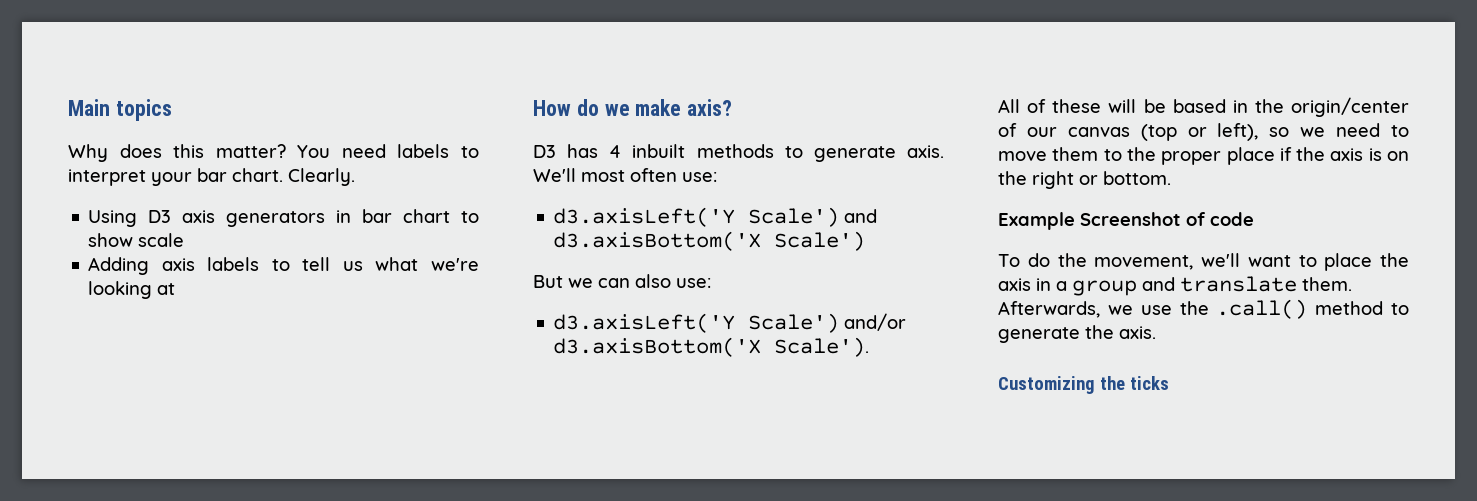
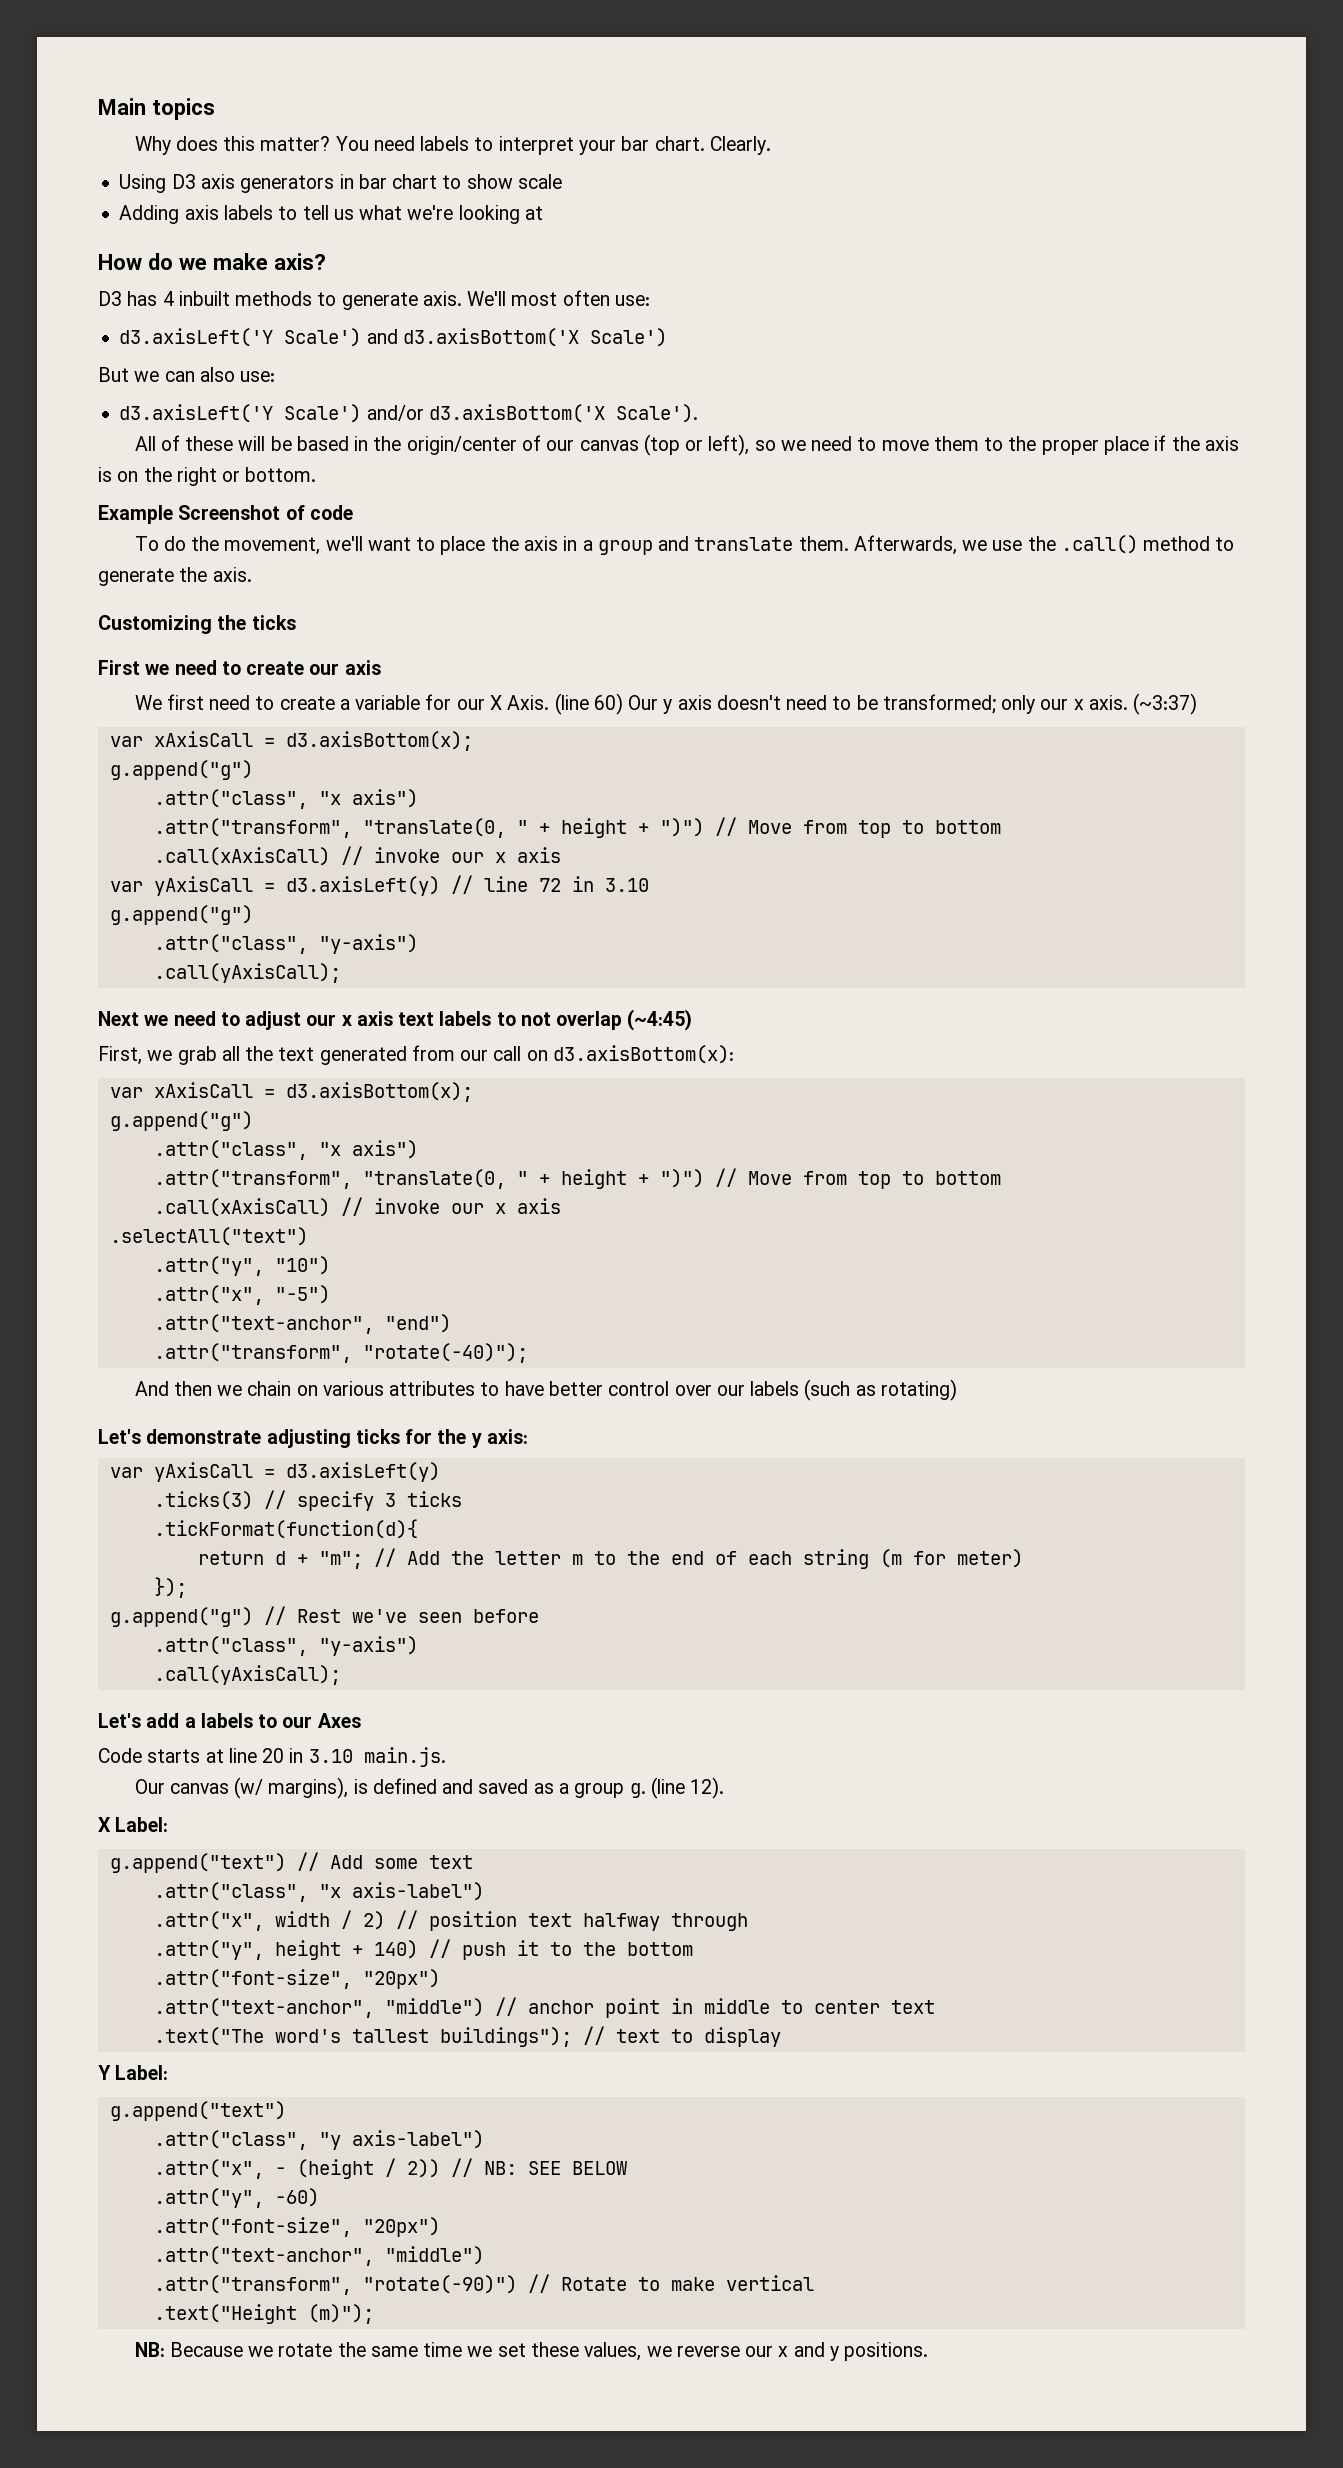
(1169, 383) none -> [98,660,381,675] [134,693,1198,715] [109,731,473,751] [109,760,253,780] [153,789,418,809] [153,817,1001,838] [153,846,561,866] [109,875,649,896] [109,905,253,925] [153,934,418,954] [153,963,341,983] [98,1009,693,1031] [98,1045,734,1065] [109,1082,473,1102] [109,1111,253,1131] [153,1140,418,1160] [153,1168,1001,1189] [153,1197,561,1217] [109,1227,308,1246] [153,1256,330,1276] [153,1285,330,1305] [153,1314,451,1334] [153,1343,528,1363] [134,1379,957,1401] [98,1429,528,1448] [109,1462,440,1482] [153,1490,462,1511] [153,1519,418,1539] [197,1548,1023,1569] [153,1577,187,1598] [109,1606,539,1627] [153,1636,418,1656] [153,1665,341,1685] [98,1713,361,1728] [98,1747,446,1767] [134,1777,725,1799] [98,1817,169,1832] [109,1852,473,1873] [153,1882,484,1902] [153,1910,748,1931] [153,1939,693,1960] [153,1969,440,1989] [153,1997,935,2018] [153,2026,781,2047] [98,2065,169,2080] [109,2101,286,2121] [153,2130,484,2150] [153,2158,628,2179] [153,2188,319,2208] [153,2217,440,2237] [153,2246,484,2266] [153,2274,814,2295] [153,2304,374,2324] [134,2342,929,2361] // First we need to create our axis // We first need to create a variable for our X Axis. (line 60) Our y axis doesn't need to be transformed; only our x axis. (~3:37) // var xAxisCall = d3.axisBottom(x); // g.append("g") // .attr("class", "x axis") // .attr("transform", "translate(0, " + height + ")") // Move from top to bottom // .call(xAxisCall) // invoke our x axis // var yAxisCall = d3.axisLeft(y) // line 72 in 3.10 // g.append("g") // .attr("class", "y-axis") // .call(yAxisCall); // Next we need to adjust our x axis text labels to not overlap (~4:45) // First, we grab all the text generated from our call on d3.axisBottom(x): // var xAxisCall = d3.axisBottom(x); // g.append("g") // .attr("class", "x axis") // .attr("transform", "translate(0, " + height + ")") // Move from top to bottom // .call(xAxisCall) // invoke our x axis // .selectAll("text") // .attr("y", "10") // .attr("x", "-5") // .attr("text-anchor", "end") // .attr("transform", "rotate(-40)"); // And then we chain on various attributes to have better control over our labels (such as rotating) // Let's demonstrate adjusting ticks for the y axis: // var yAxisCall = d3.axisLeft(y) // .ticks(3) // specify 3 ticks // .tickFormat(function(d){ // return d + "m"; // Add the letter m to the end of each string (m for meter) // }); // g.append("g") // Rest we've seen before // .attr("class", "y-axis") // .call(yAxisCall); // Let's add a labels to our Axes // Code starts at line 20 in 3.10 main.js. // Our canvas (w/ margins), is defined and saved as a group g. (line 12). // X Label: // g.append("text") // Add some text // .attr("class", "x axis-label") // .attr("x", width / 2) // position text halfway through // .attr("y", height + 140) // push it to the bottom // .attr("font-size", "20px") // .attr("text-anchor", "middle") // anchor point in middle to center text // .text("The word's tallest buildings"); // text to display // Y Label: // g.append("text") // .attr("class", "y axis-label") // .attr("x", - (height / 2)) // NB: SEE BELOW // .attr("y", -60) // .attr("font-size", "20px") // .attr("text-anchor", "middle") // .attr("transform", "rotate(-90)") // Rotate to make vertical // .text("Height (m)"); // NB: Because we rotate the same time we set these values, we reverse our x and y positions.

